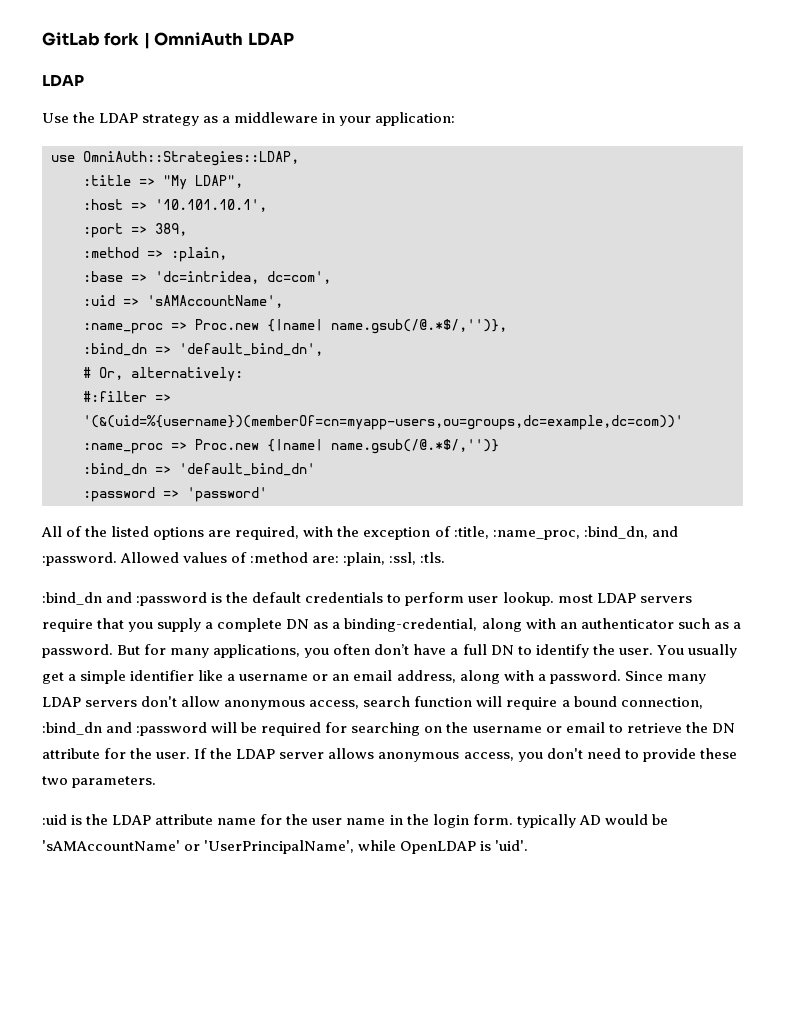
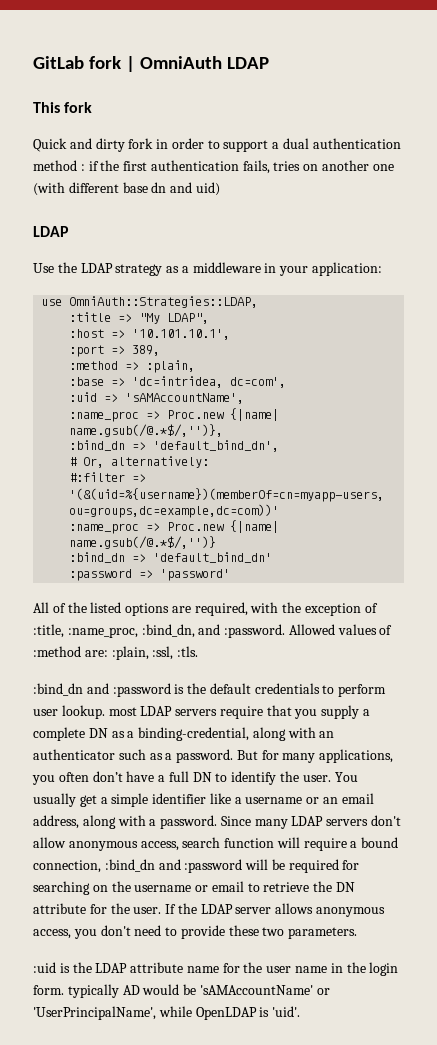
(294, 39) none -> [33,102,93,113] [33,138,401,152] [33,160,394,174] [33,182,220,196] // This fork // Quick and dirty fork in order to support a dual authentication method : if the first authentication fails, tries on another one (with different base dn and uid)

